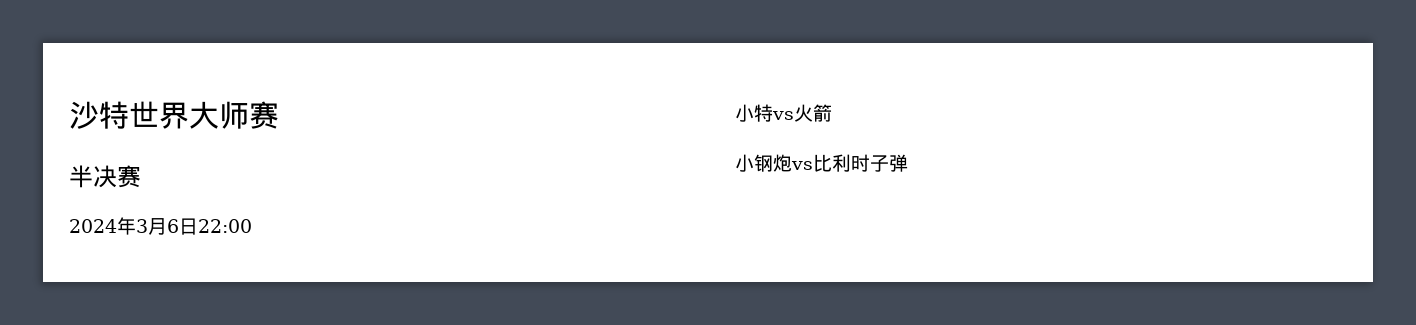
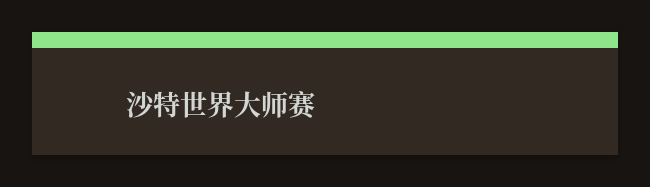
[69,165,141,188] [69,217,252,235] [735,104,832,122] [735,154,908,172] // 半决赛 // 2024年3月6日22:00 // 小特vs火箭 // 小钢炮vs比利时子弹 -> (317, 105) none

